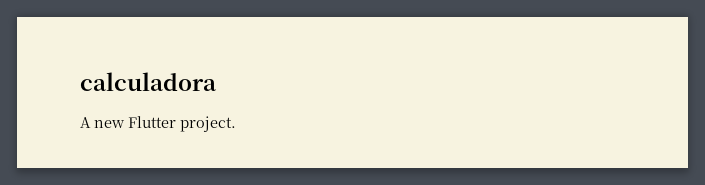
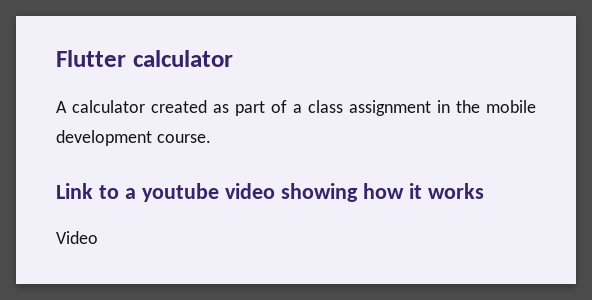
[80,72,217,91] calculadora -> [56,50,233,67] Flutter calculator
[94,116,236,132] new Flutter project. -> [72,100,536,116] [56,130,211,146] [56,183,484,202] [56,231,98,244] calculator created as part of a class assignment in the mobile development course. // Link to a youtube video showing how it works // Video

